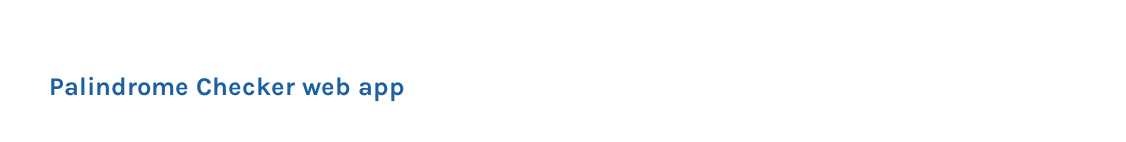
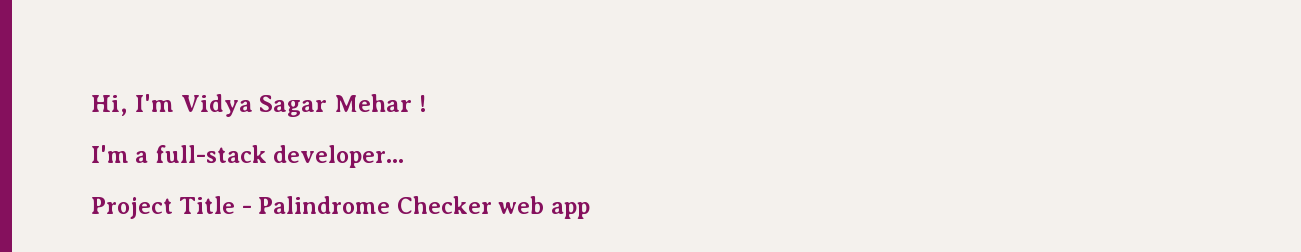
(49, 86) none -> [91,94,427,117] [91,145,405,168] [91,196,252,219] Hi, I'm Vidya Sagar Mehar ! // I'm a full-stack developer... // Project Title -

